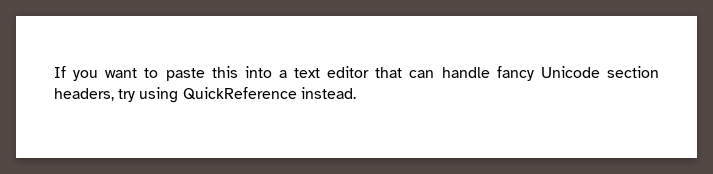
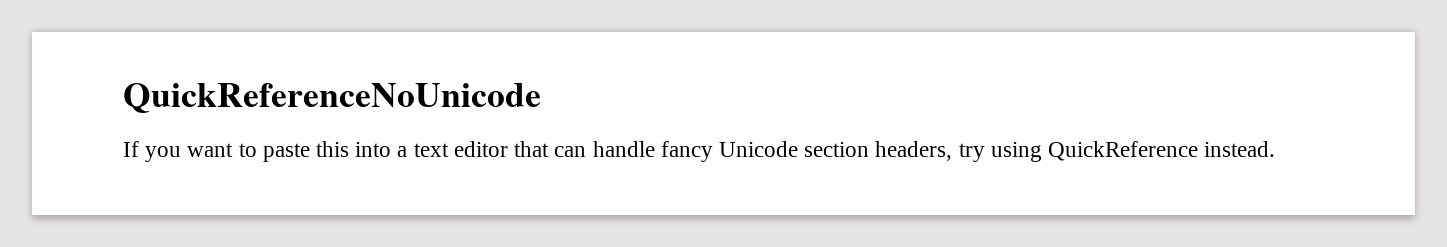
(54, 72) none -> [123,83,541,113] QuickReferenceNoUnicode //

